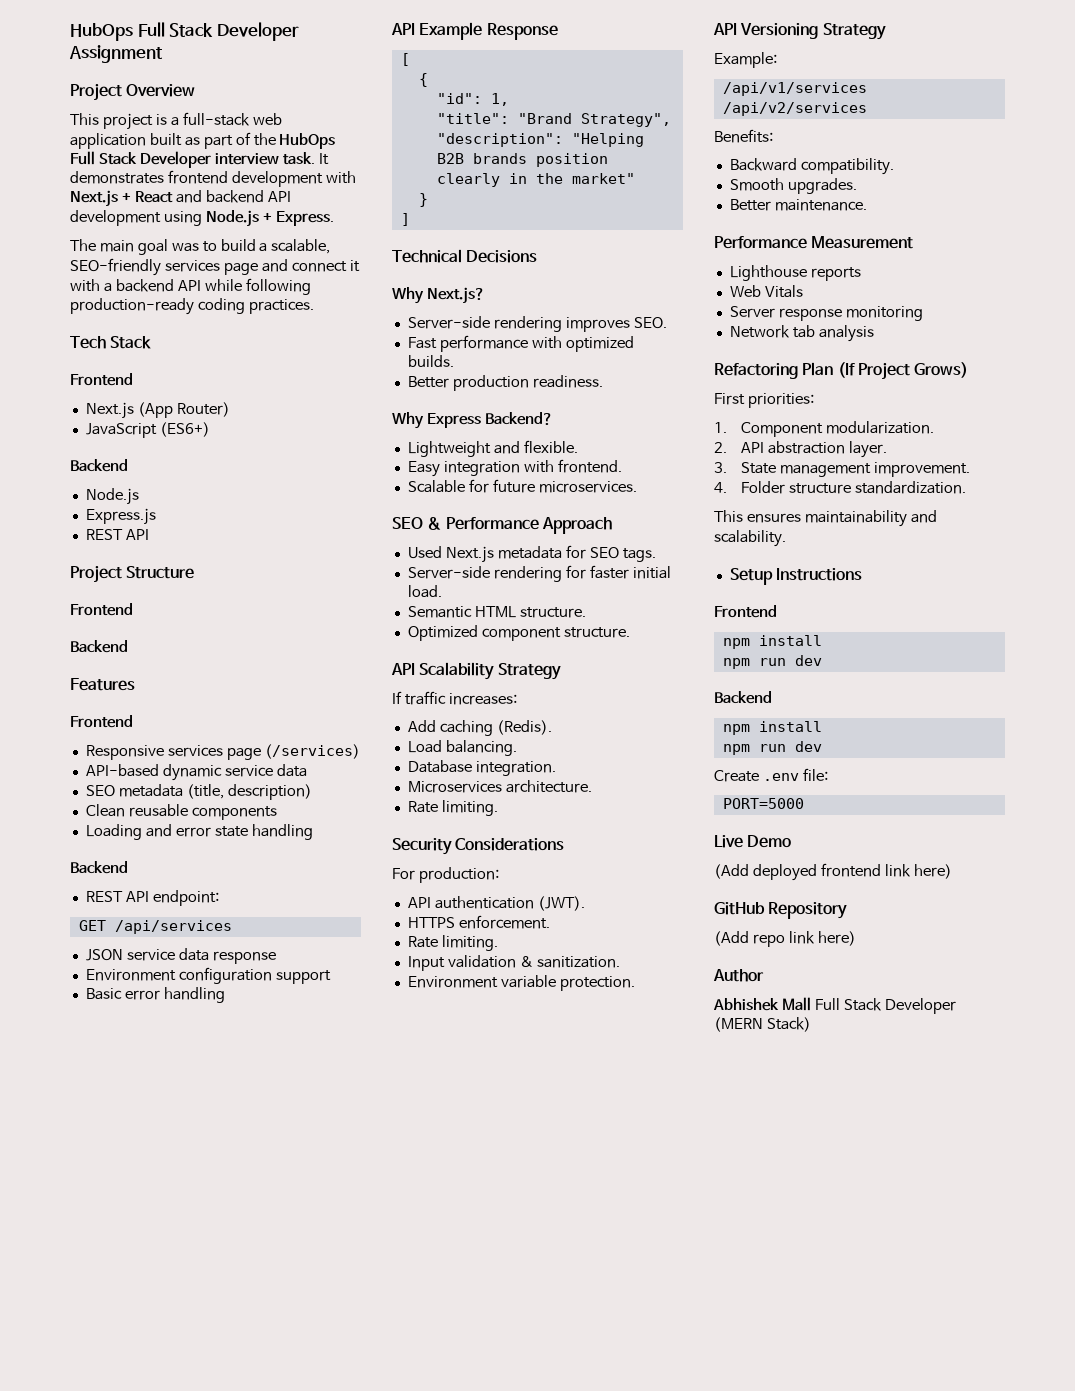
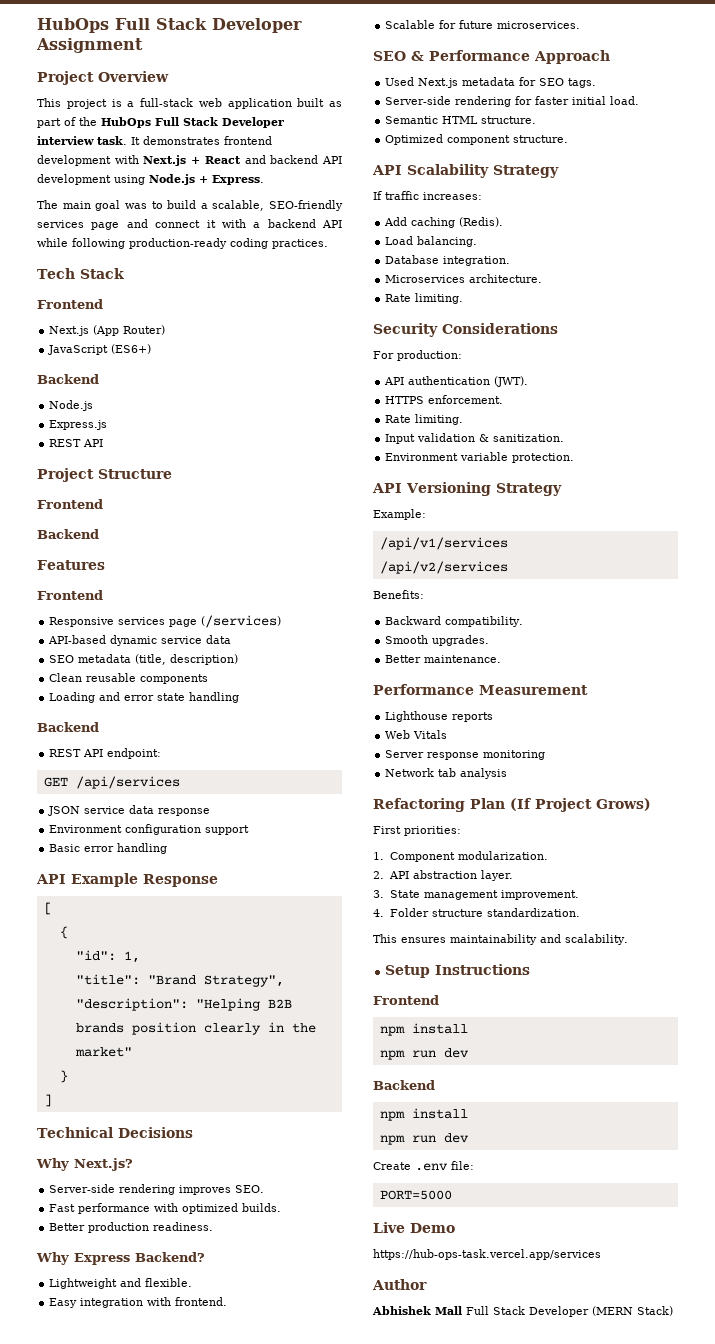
[714,863,952,881] [714,902,848,919] [714,931,856,947] (Add deployed frontend link here) // GitHub Repository // (Add repo link here) -> [373,1249,601,1260] https://hub-ops-task.vercel.app/services

